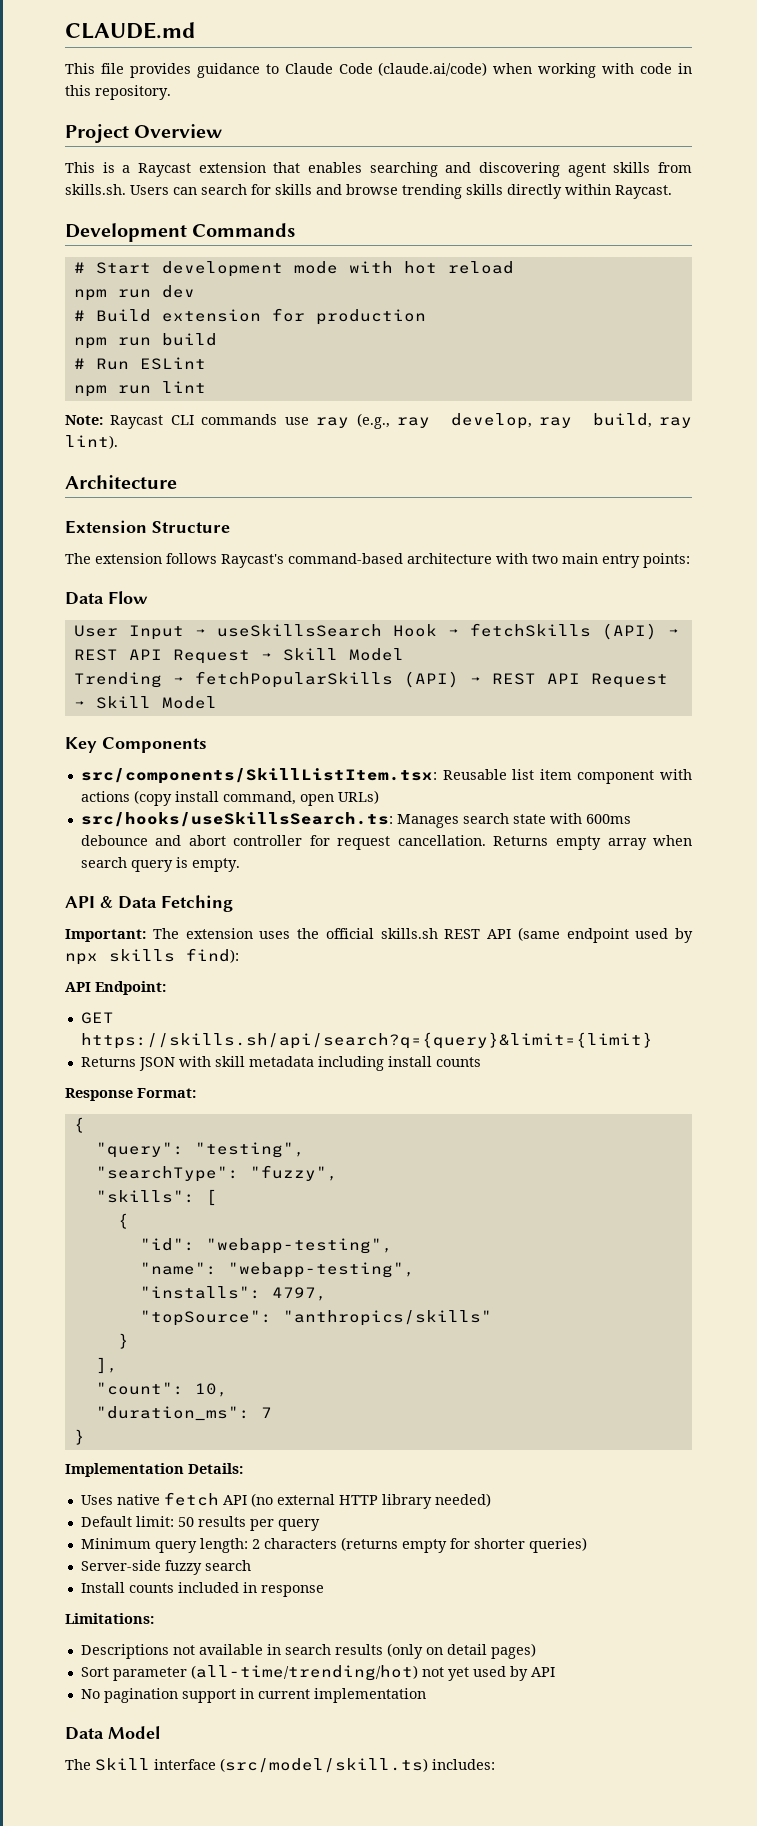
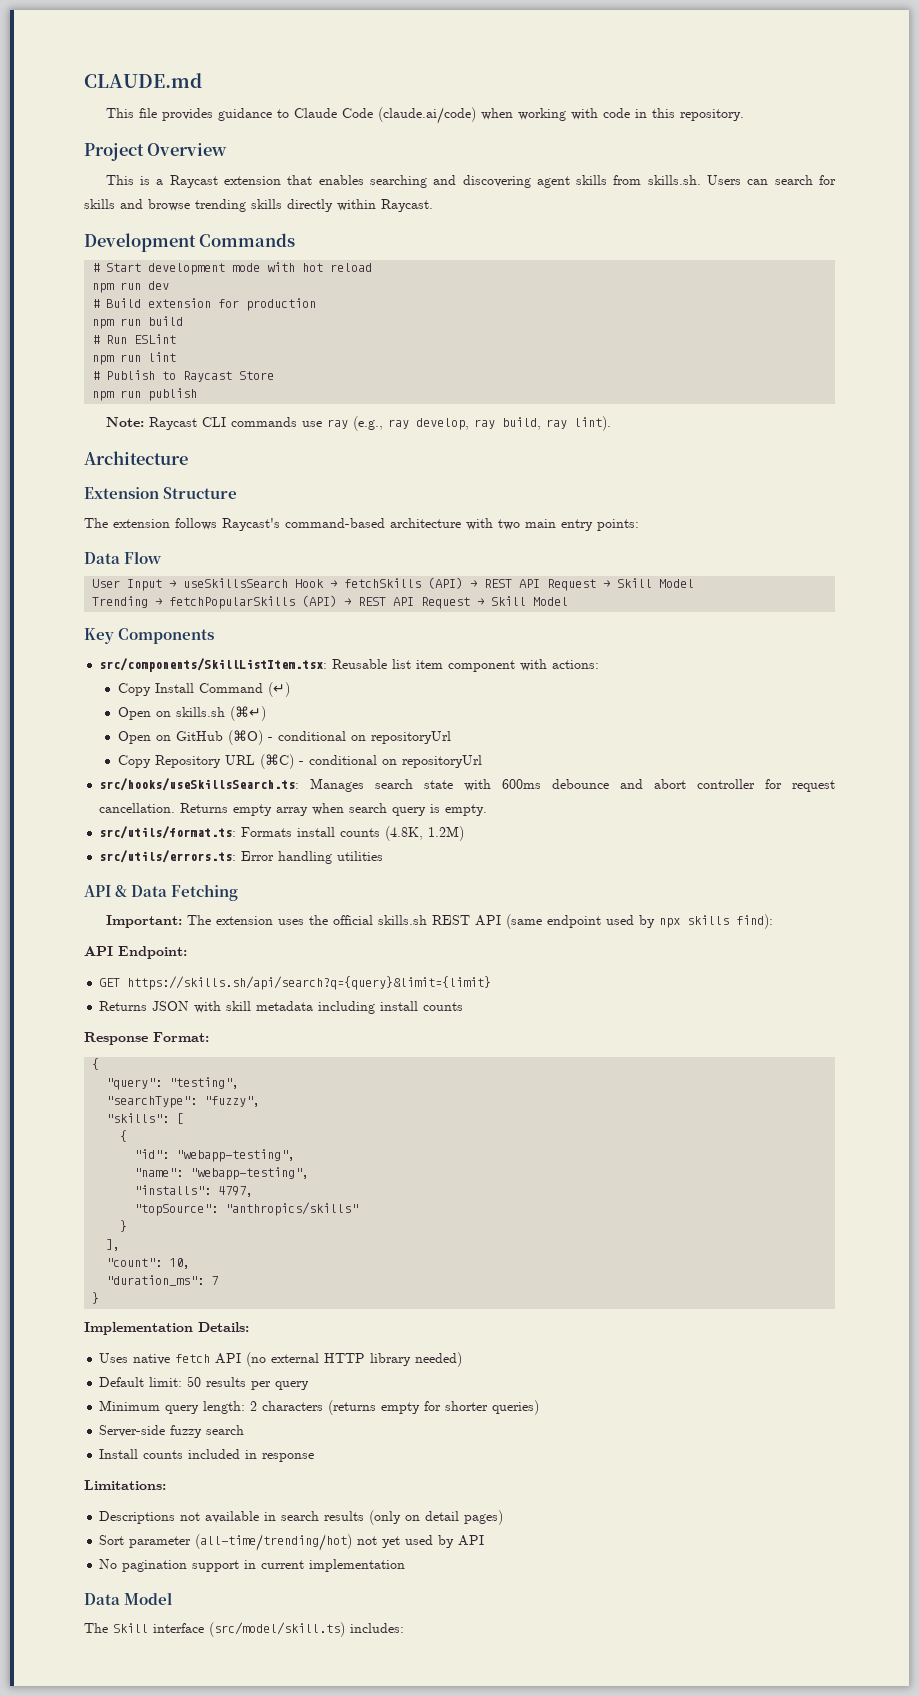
(206, 387) none -> [92,370,275,382] [92,388,198,401] // # Publish to Raycast Store // npm run publish
[80,790,379,806] actions (copy install command, open URLs) -> [552,660,600,669] [117,682,290,697] [117,706,266,721] [117,730,451,745] [117,754,482,769] actions: // Copy Install Command (↵) // Open on skills.sh (⌘↵) // Open on GitHub (⌘O) - conditional on repositoryUrl // Copy Repository URL (⌘C) - conditional on repositoryUrl
(240, 865) none -> [99,826,465,841] [99,850,384,864] // src/utils/format.ts: Formats install counts (4.8K, 1.2M) // src/utils/errors.ts: Error handling utilities

